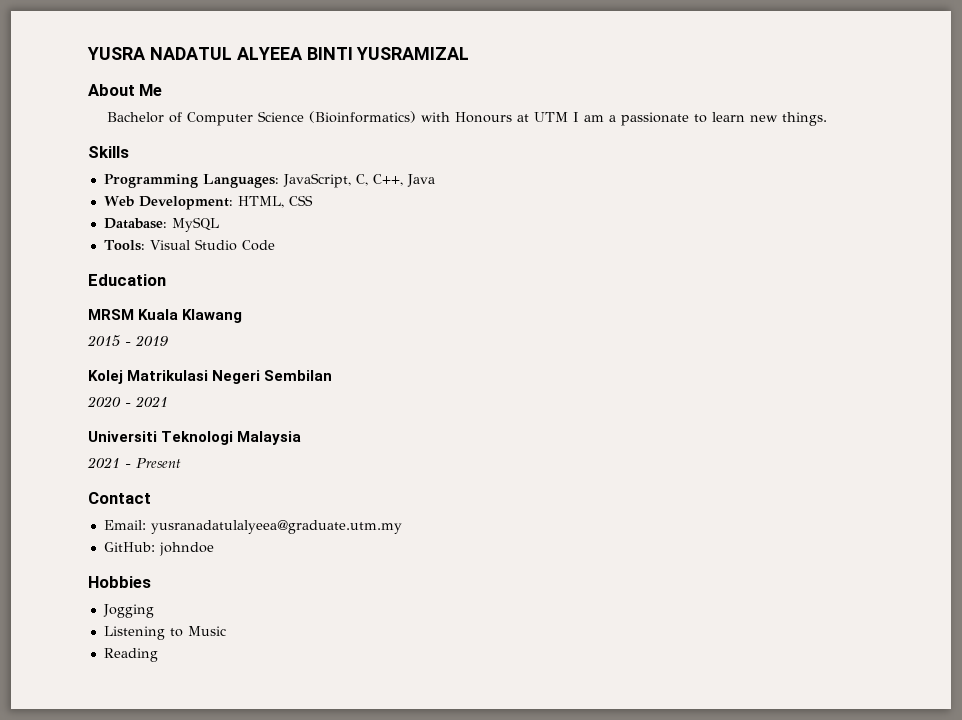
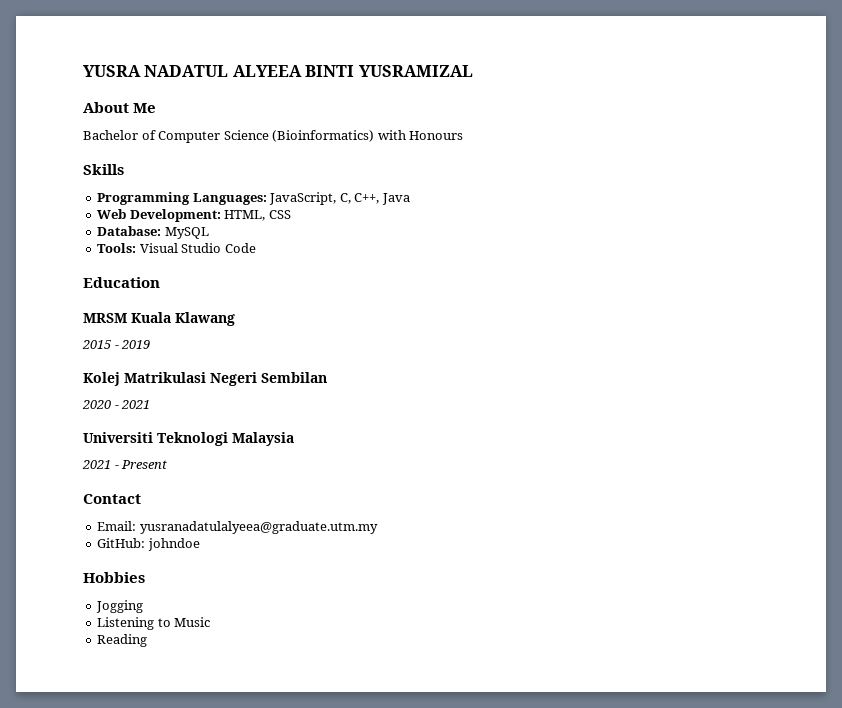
[517,112,828,126] at UTM I am a passionate to learn new things. -> (464, 135) none

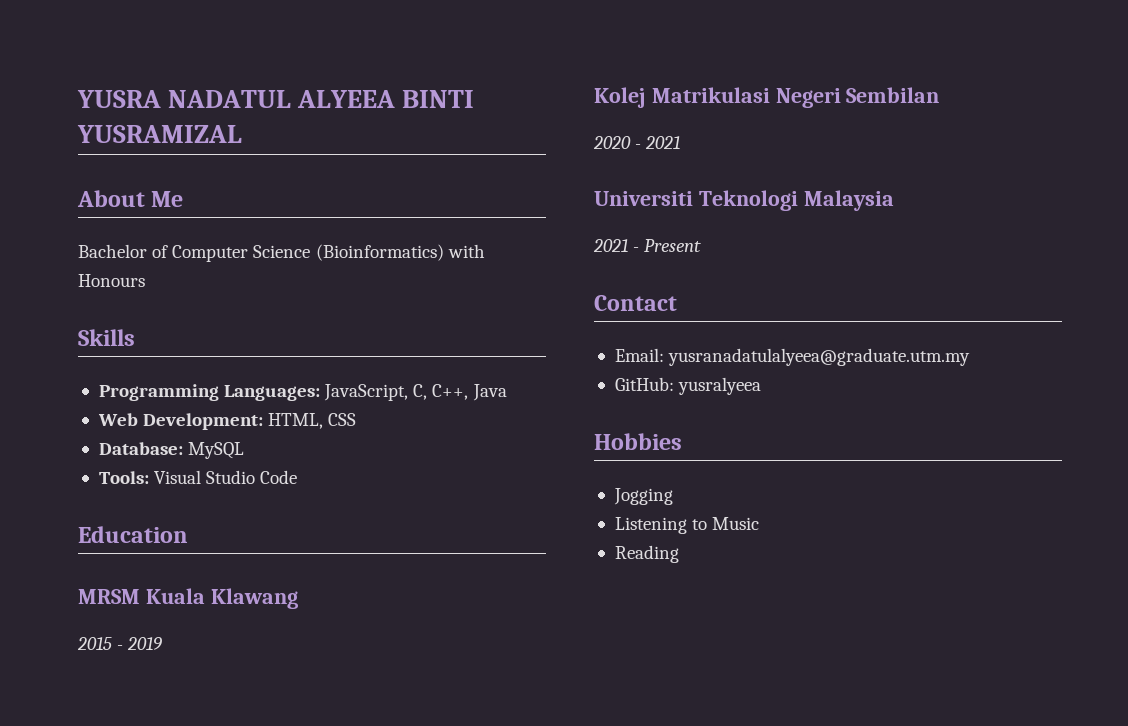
[147,538,200,551] johndoe -> [678,377,762,395] yusralyeea

